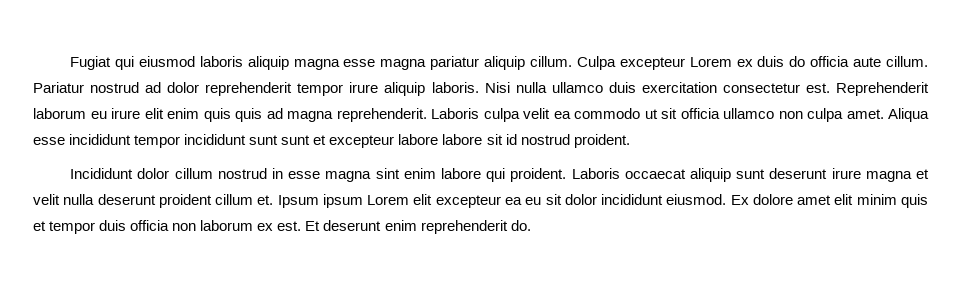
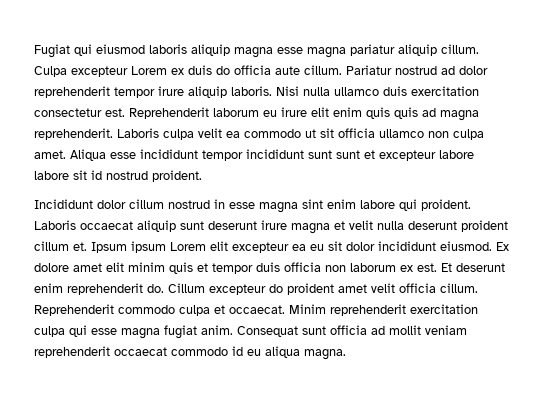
(531, 225) none -> [168,283,478,295] [34,304,478,316] [34,325,467,339] [34,346,346,360] Cillum excepteur do proident amet velit officia cillum. Reprehenderit commodo culpa et occaecat. Minim reprehenderit exercitation culpa qui esse magna fugiat anim. Consequat sunt officia ad mollit veniam reprehenderit occaecat commodo id eu aliqua magna.

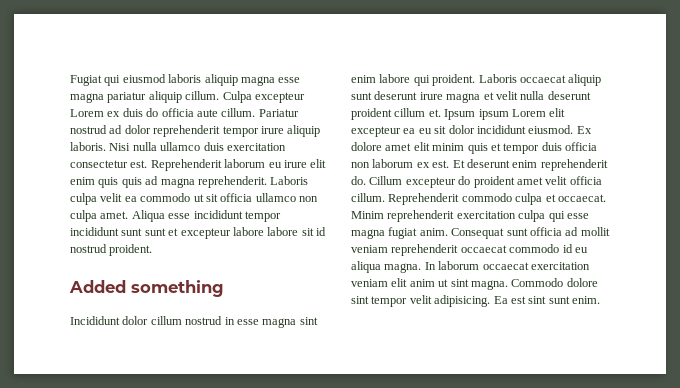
(202, 176) none -> [69,280,224,297] // Added something
(346, 354) none -> [424,261,590,270] [351,278,598,290] [351,295,600,307] In laborum occaecat exercitation veniam elit anim ut sint magna. Commodo dolore sint tempor velit adipisicing. Ea est sint sunt enim.

